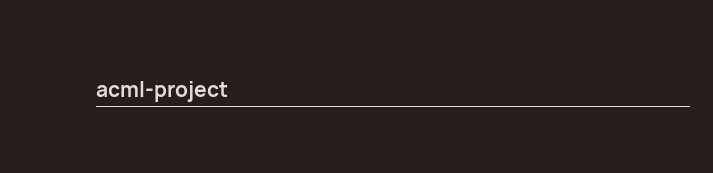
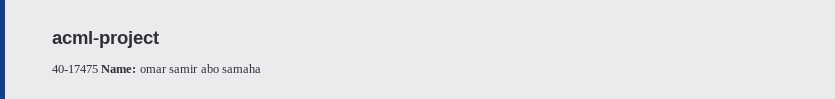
(228, 91) none -> [52,64,261,73] // 40-17475 Name: omar samir abo samaha

